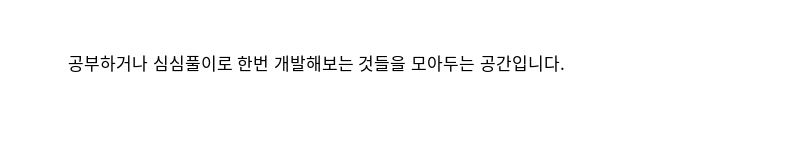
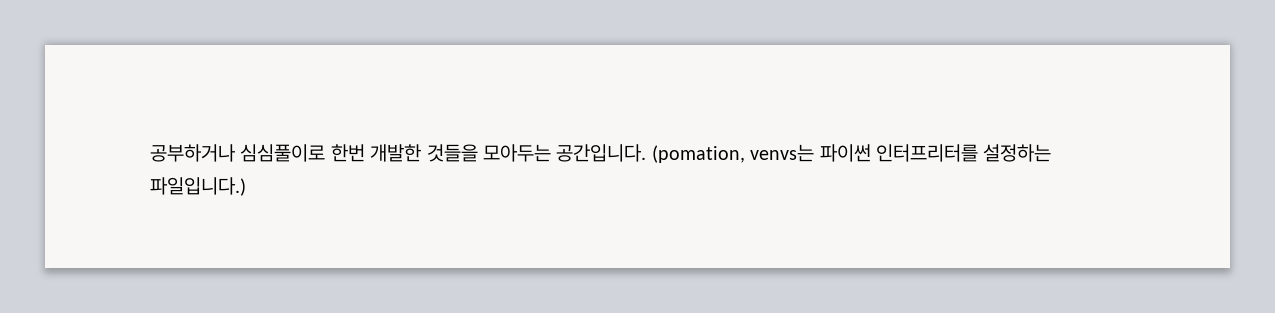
[273,55,354,72] 개발해보는 -> [370,144,422,162] 개발한
(565, 63) none -> [651,144,1052,163] [150,177,246,196] (pomation, venvs는 파이썬 인터프리터를 설정하는 파일입니다.)

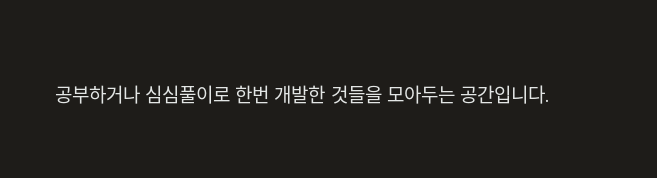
[651,144,1052,163] [150,177,246,196] (pomation, venvs는 파이썬 인터프리터를 설정하는 파일입니다.) -> (549, 94) none

